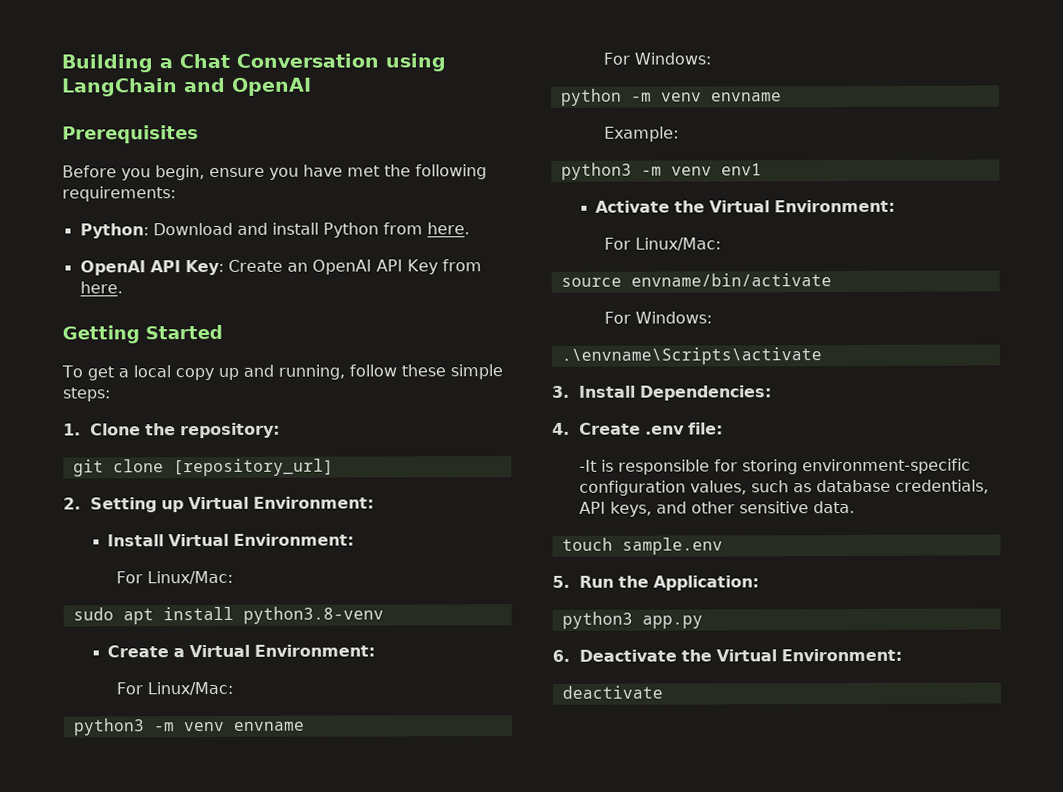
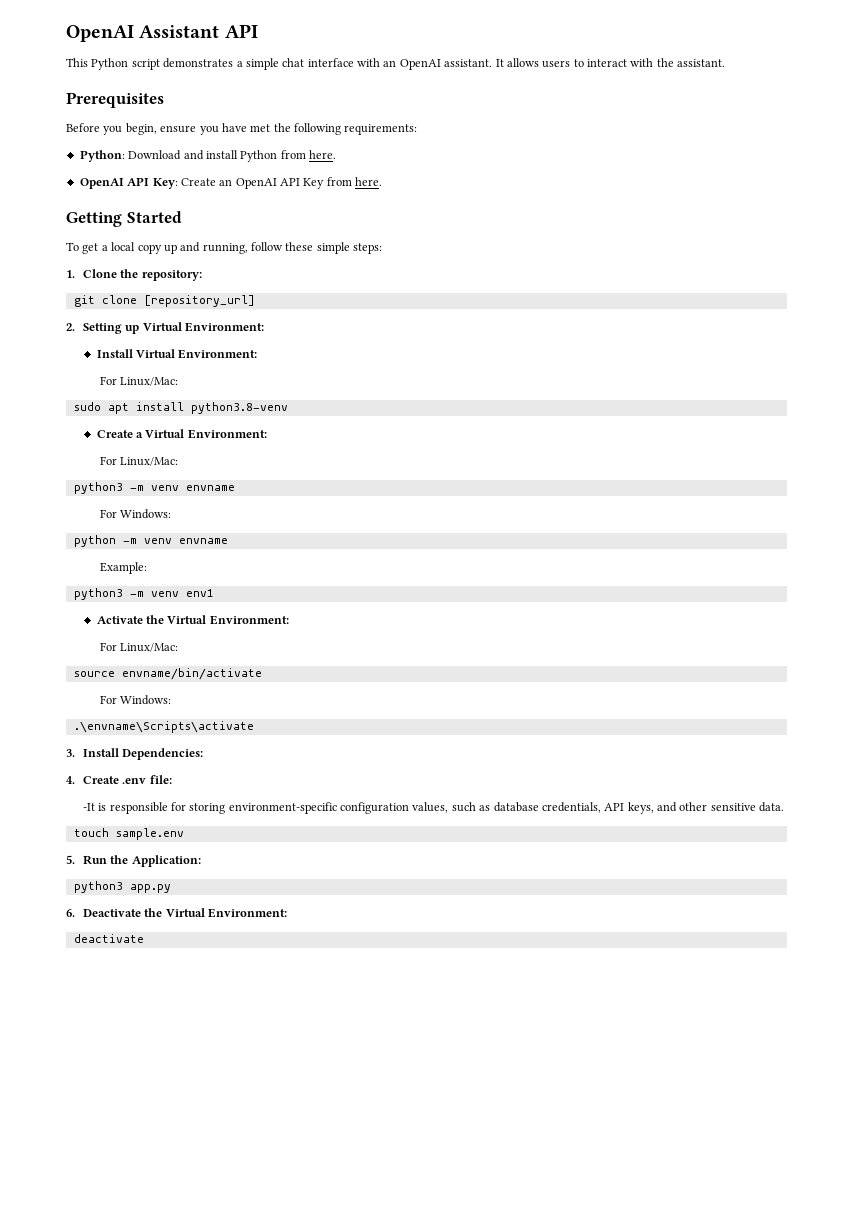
[61,53,446,73] [62,77,312,97] Building a Chat Conversation using LangChain and OpenAI -> [66,24,258,42] [66,58,726,70] OpenAI Assistant API // This Python script demonstrates a simple chat interface with an OpenAI assistant. It allows users to interact with the assistant.

